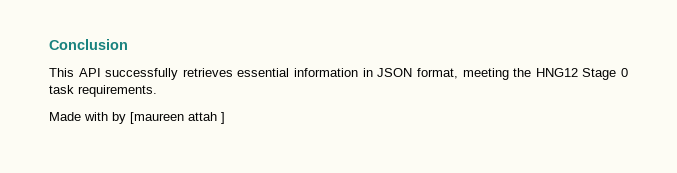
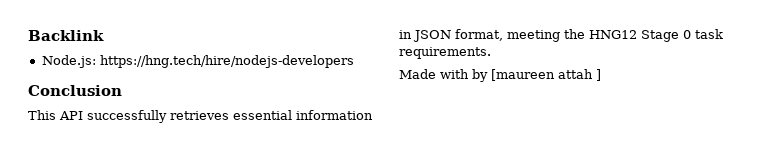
(49, 44) none -> [28,30,104,41] [41,55,354,68] Backlink // Node.js: https://hng.tech/hire/nodejs-developers //

